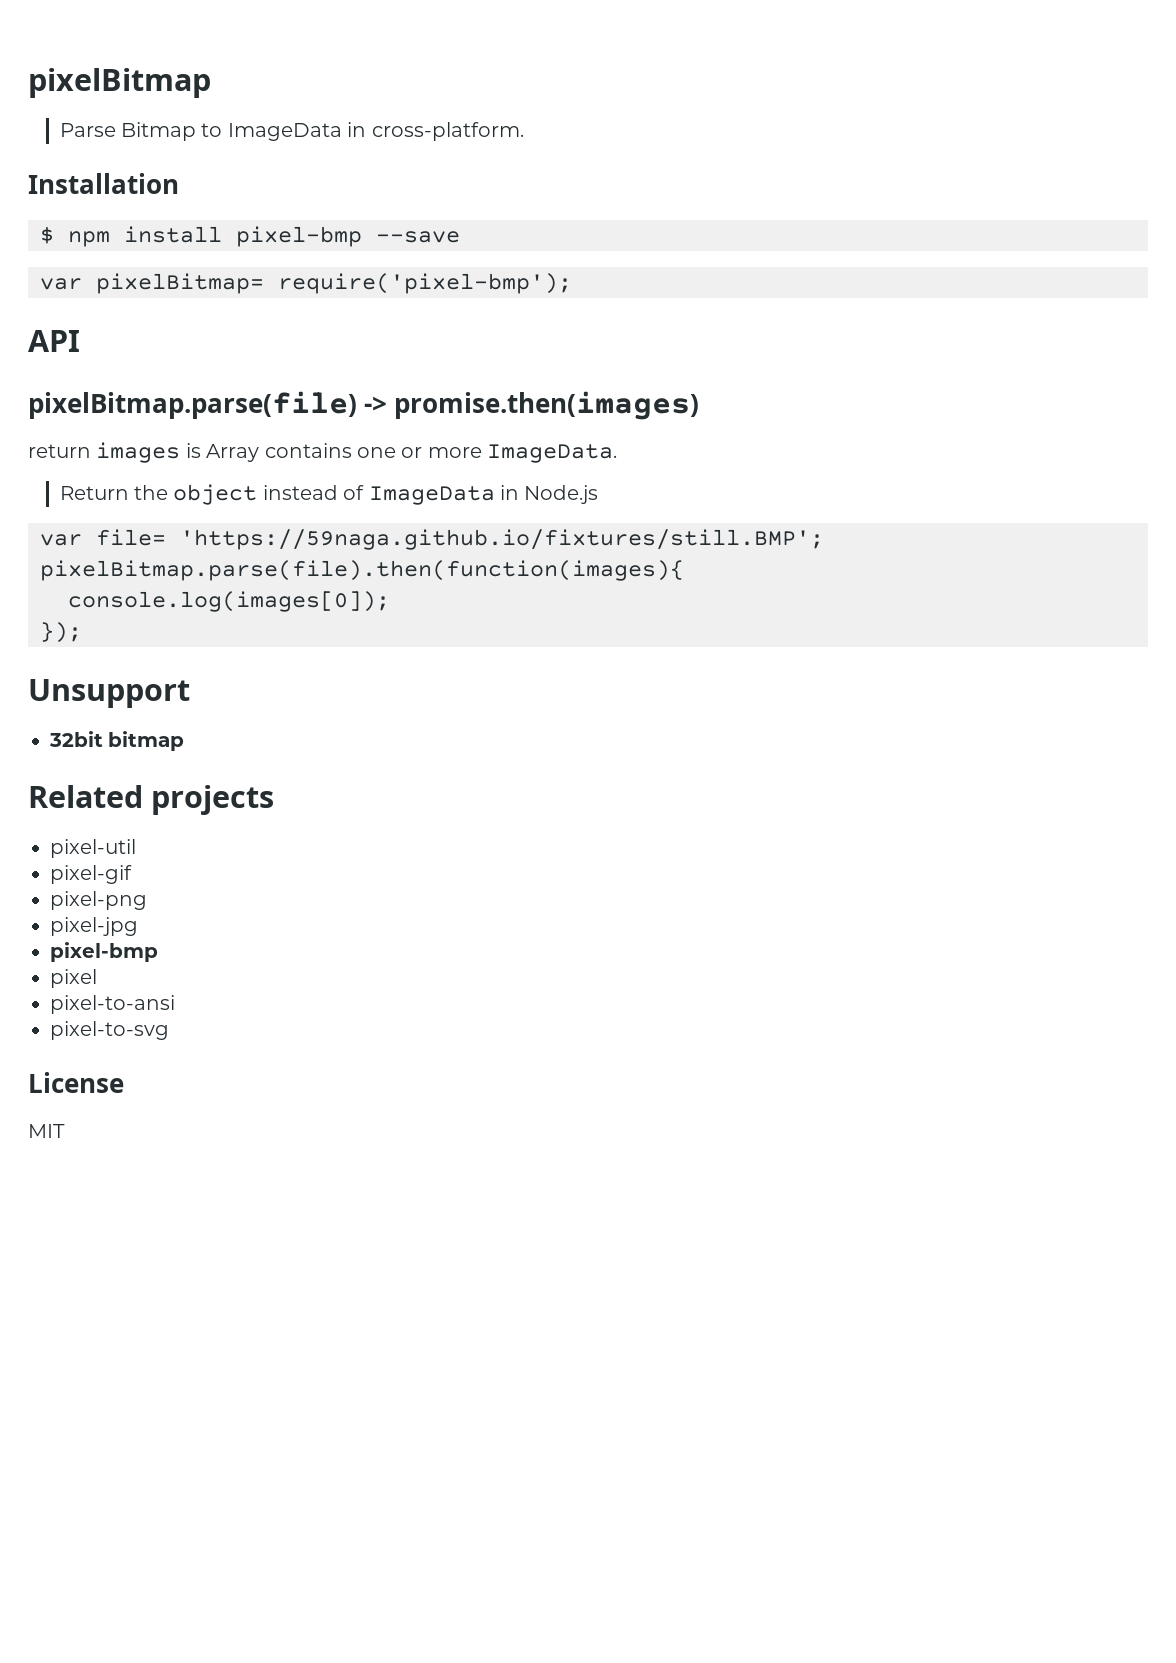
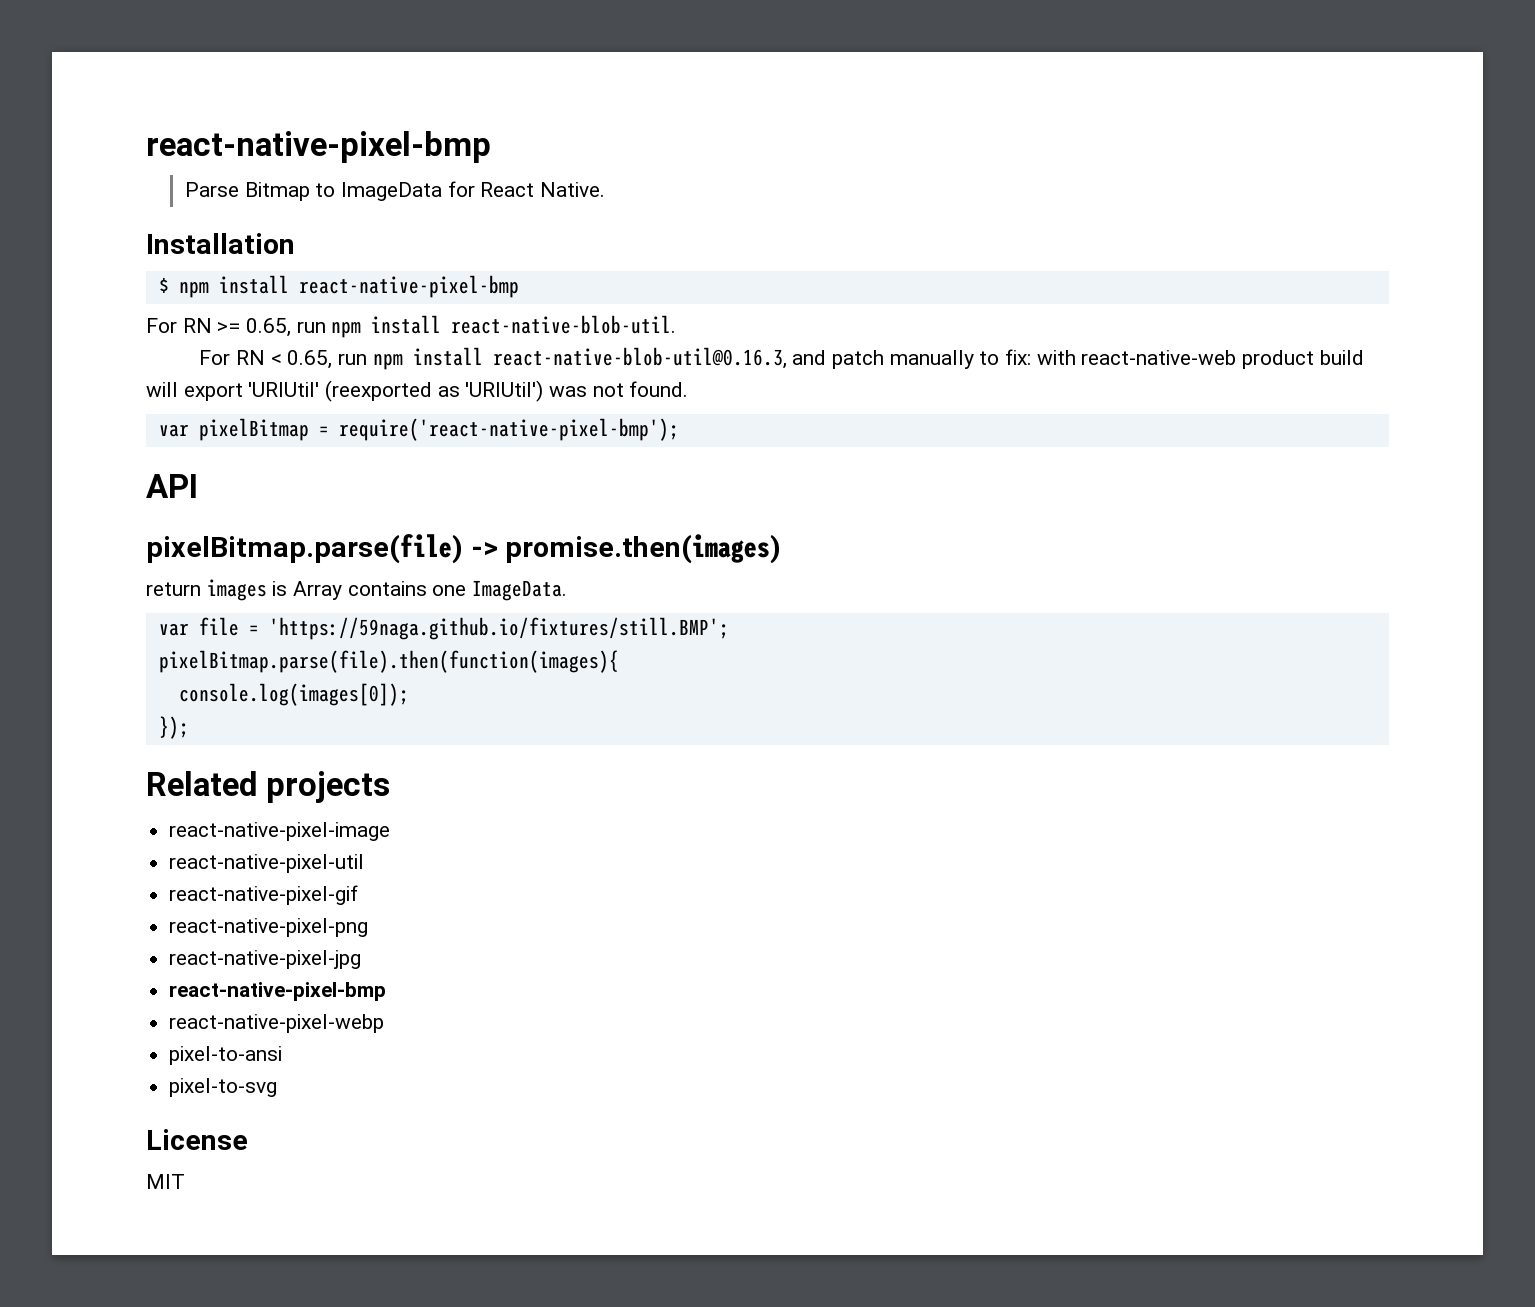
[28,68,211,98] pixelBitmap -> [146,131,491,163] react-native-pixel-bmp
[347,122,524,141] in cross-platform. -> [447,181,605,197] for React Native.
[236,226,460,247] [40,273,572,294] pixel-bmp --save // var pixelBitmap= require('pixel-bmp'); -> [298,275,519,298] [146,315,677,338] [199,347,1364,370] [146,380,689,402] [158,418,679,441] react-native-pixel-bmp // For RN >= 0.65, run npm install react-native-blob-util. // For RN < 0.65, run npm install react-native-blob-util@0.16.3, and patch manually to fix: with react-native-web product build will export 'URIUtil' (reexported as 'URIUtil') was not found. // var pixelBitmap = require('react-native-pixel-bmp');
[401,447,482,458] or more -> (467, 590) none
[59,484,599,505] [40,529,166,546] // Return the object instead of ImageData in Node.js // var file= -> [158,617,259,636] // var file =
[28,679,190,708] [49,731,185,751] // Unsupport // 32bit bitmap -> (189, 727) none
[50,839,136,858] [50,865,132,884] [50,891,147,910] [50,917,138,936] [50,942,158,962] [50,969,97,988] pixel-util // pixel-gif // pixel-png // pixel-jpg // pixel-bmp // pixel -> [169,822,391,841] [169,854,365,873] [169,885,359,905] [169,918,369,937] [169,950,362,969] [169,982,387,1001] [169,1014,385,1033] react-native-pixel-image // react-native-pixel-util // react-native-pixel-gif // react-native-pixel-png // react-native-pixel-jpg // react-native-pixel-bmp // react-native-pixel-webp

